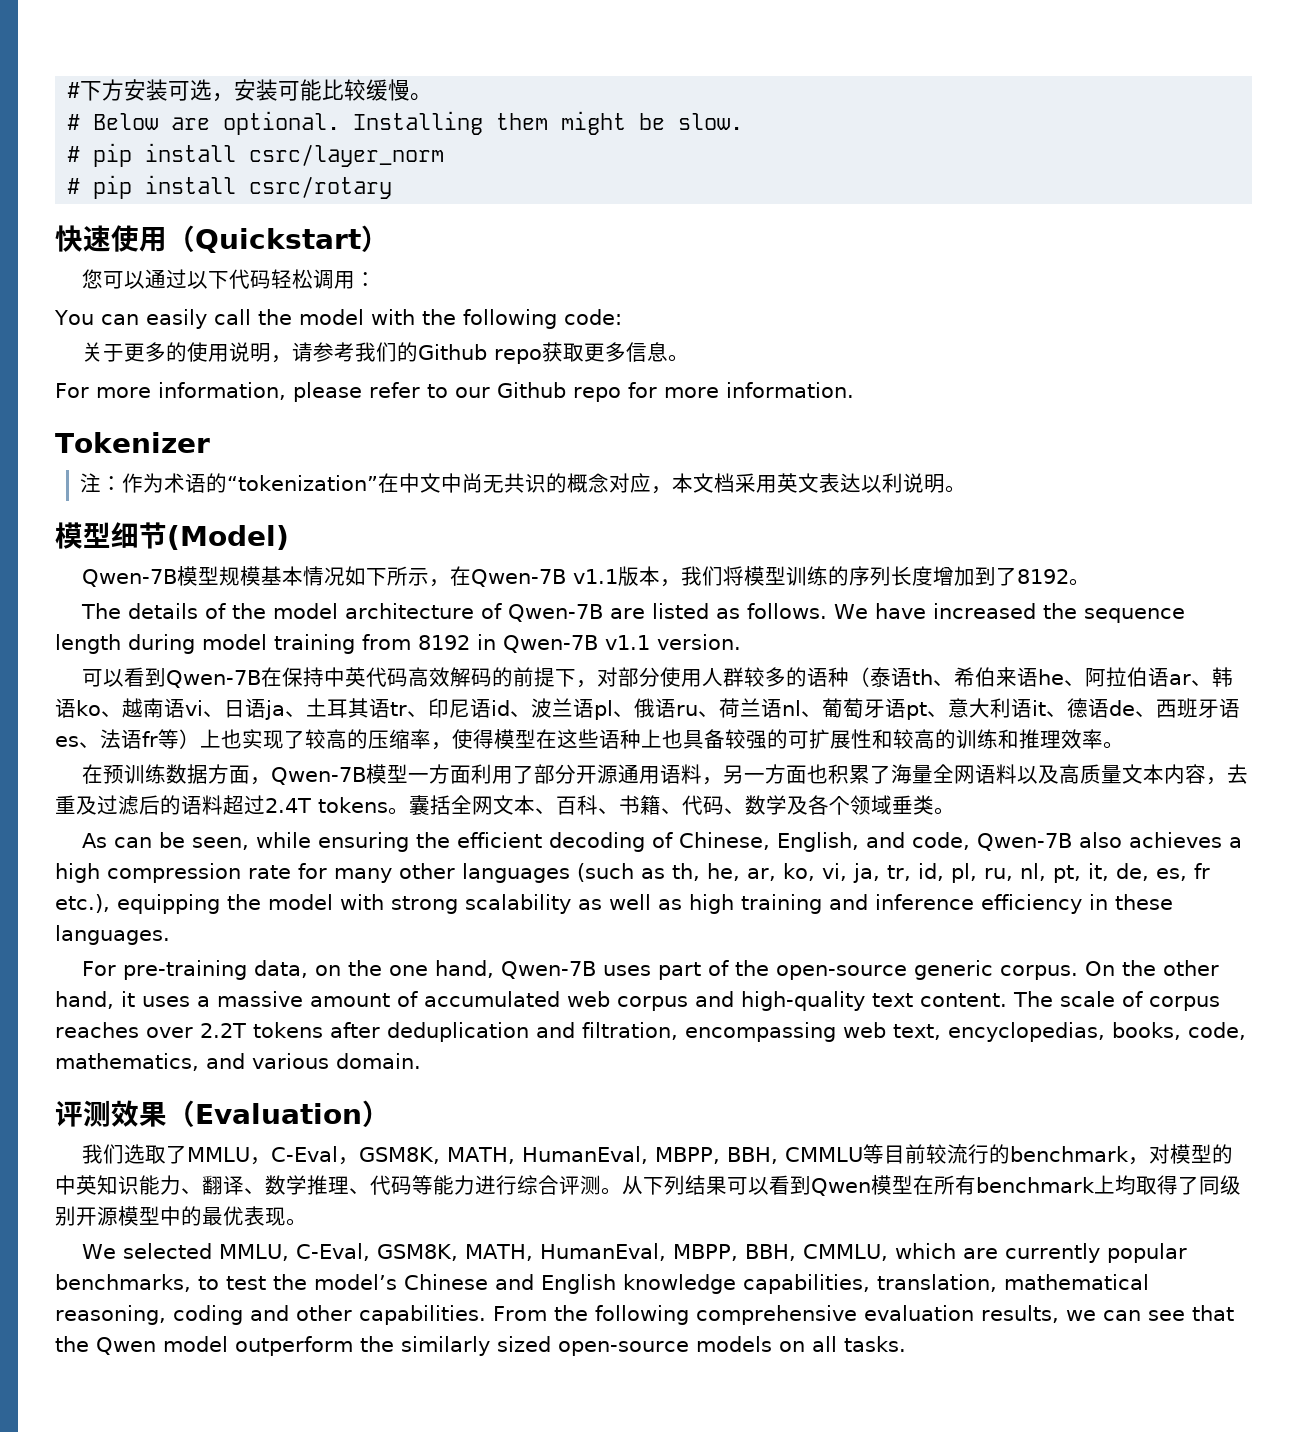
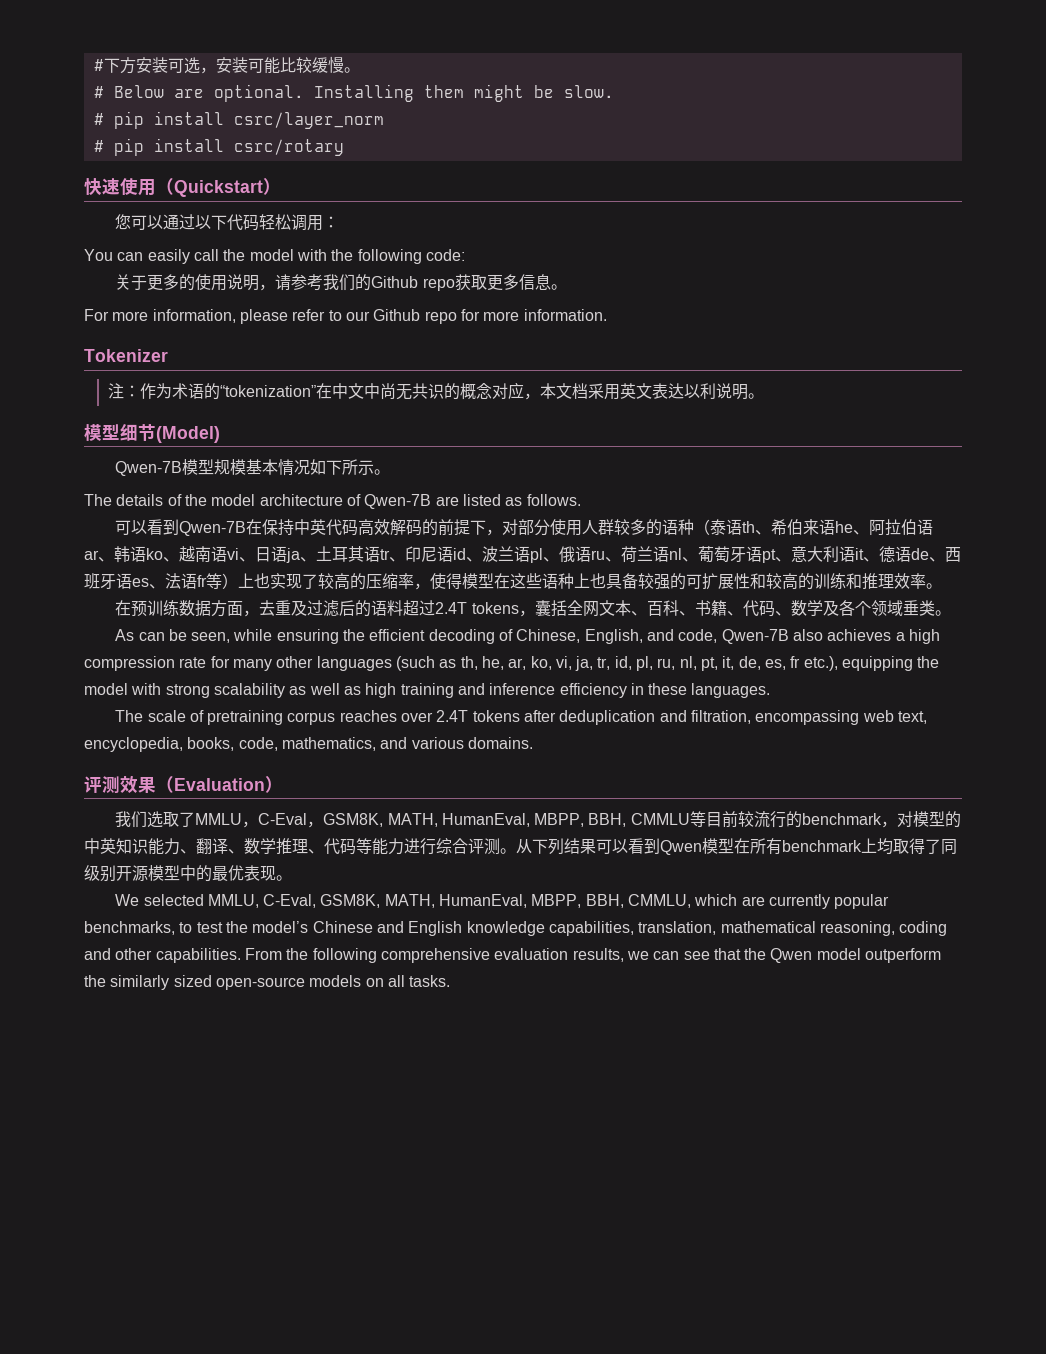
[429,566,1070,587] ，在Qwen-7B v1.1版本，我们将模型训练的序列长度增加到了8192 -> (375, 467) none
[834,603,1186,623] [55,634,741,654] We have increased the sequence length during model training from 8192 in Qwen-7B v1.1 version. -> (581, 500) none
[271,764,1228,785] Qwen-7B模型一方面利用了部分开源通用语料，另一方面也积累了海量全网语料以及高质量文本内容， -> (260, 613) none
[387,807,409,815] 。 -> [518,610,535,617] ，
[82,960,1220,980] [55,991,1007,1011] For pre-training data, on the one hand, Qwen-7B uses part of the open-source generic corpus. On the other hand, it uses a massive amount of accumulated web corpus and high-quality text content. -> (771, 690) none
(1143, 999) none -> [207,710,284,725] pretraining
[200,1023,246,1038] 2.2T -> [436,710,469,722] 2.4T
[947,1022,1105,1042] encyclopedias, -> [84,737,183,752] encyclopedia,
[336,1053,421,1069] domain. -> [467,737,533,749] domains.

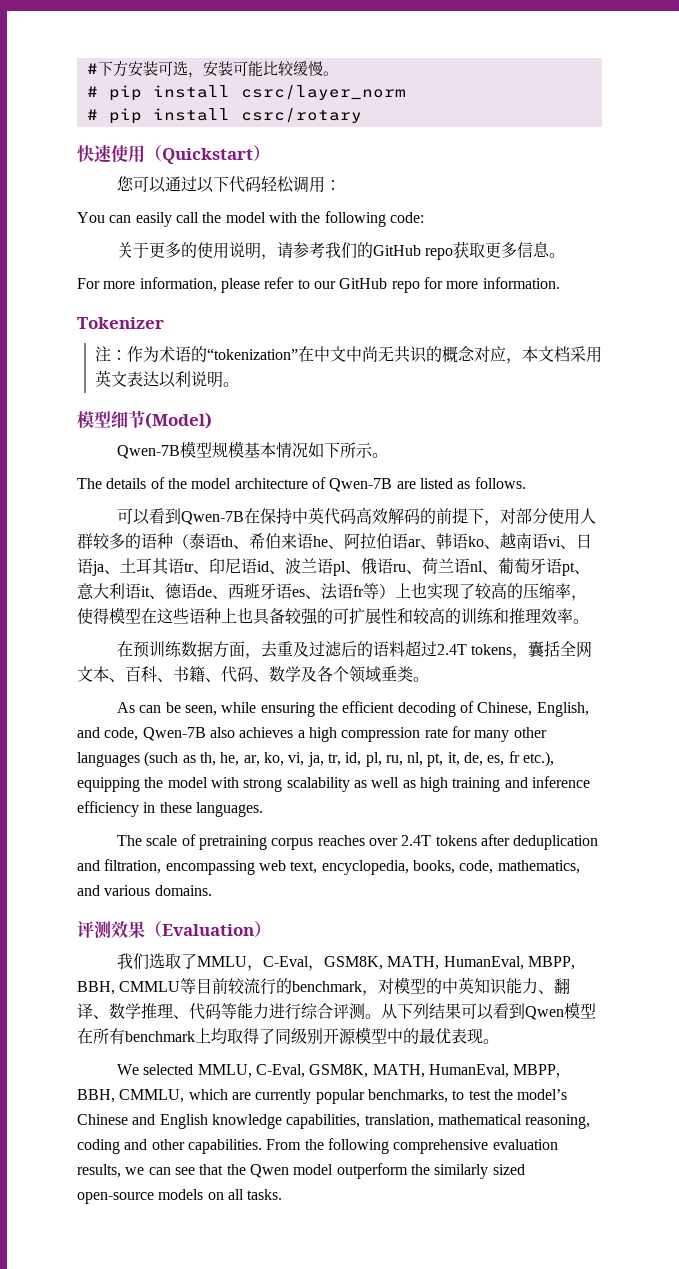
[93,84,614,102] // # Below are optional. Installing them might be slow. -> (338, 73) none
[371,276,419,288] Github -> [373,245,422,256] GitHub
[373,309,421,321] Github -> [339,278,388,289] GitHub

